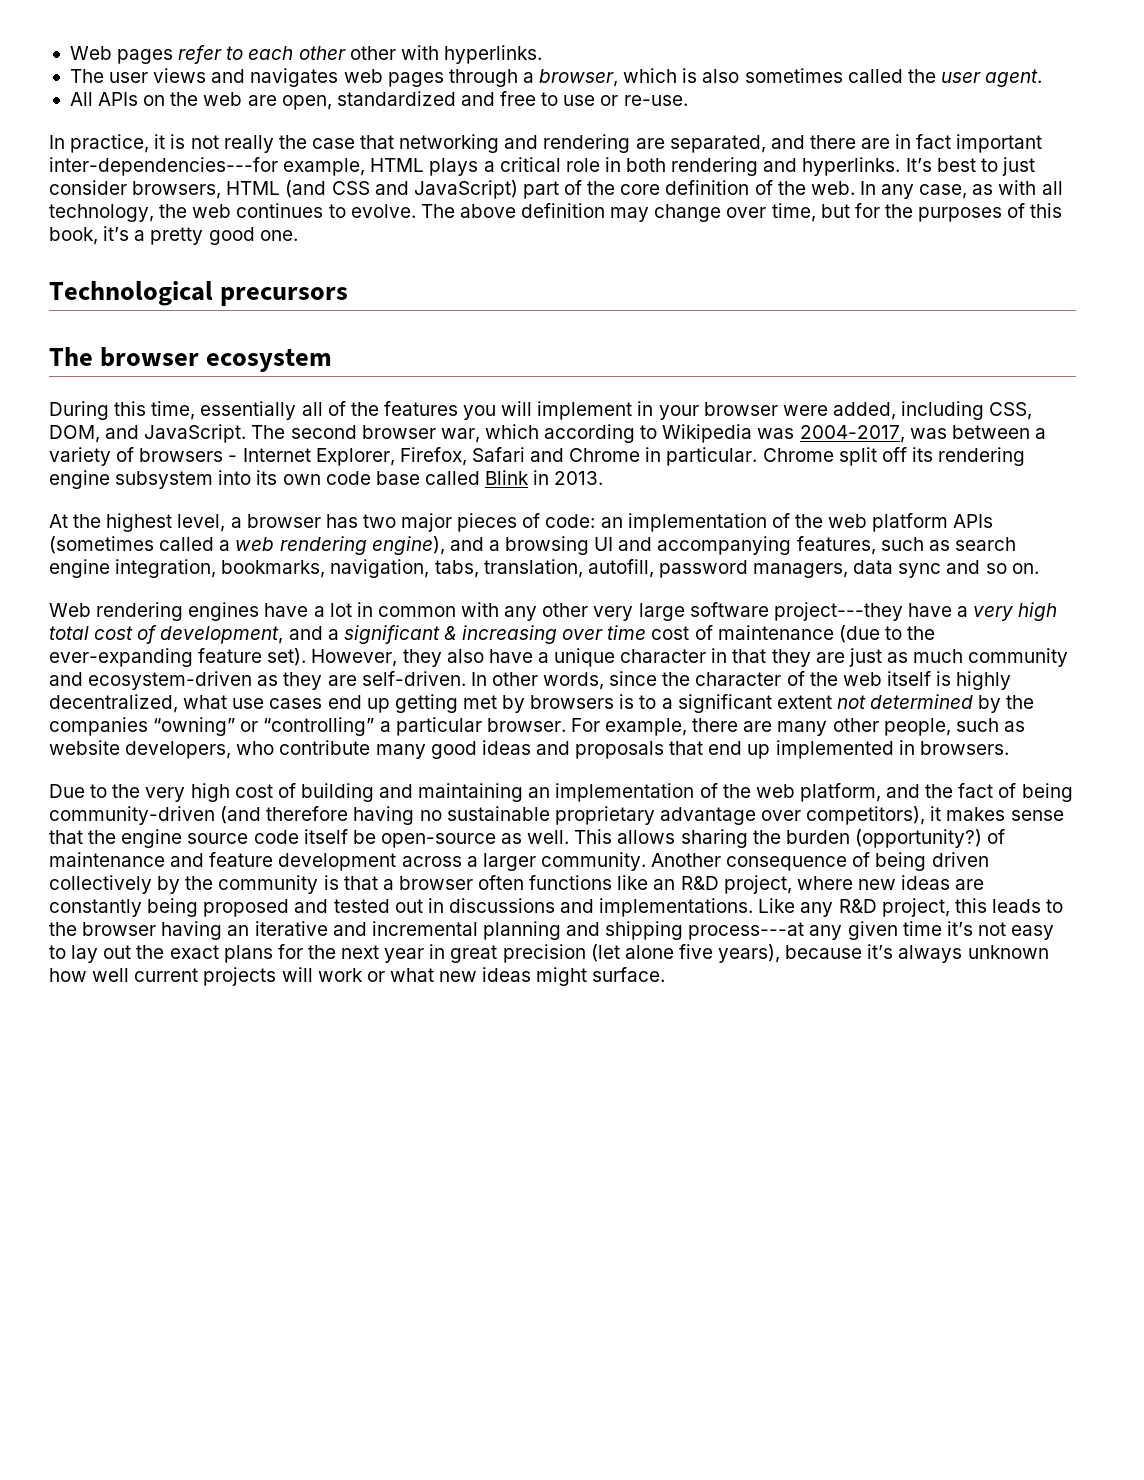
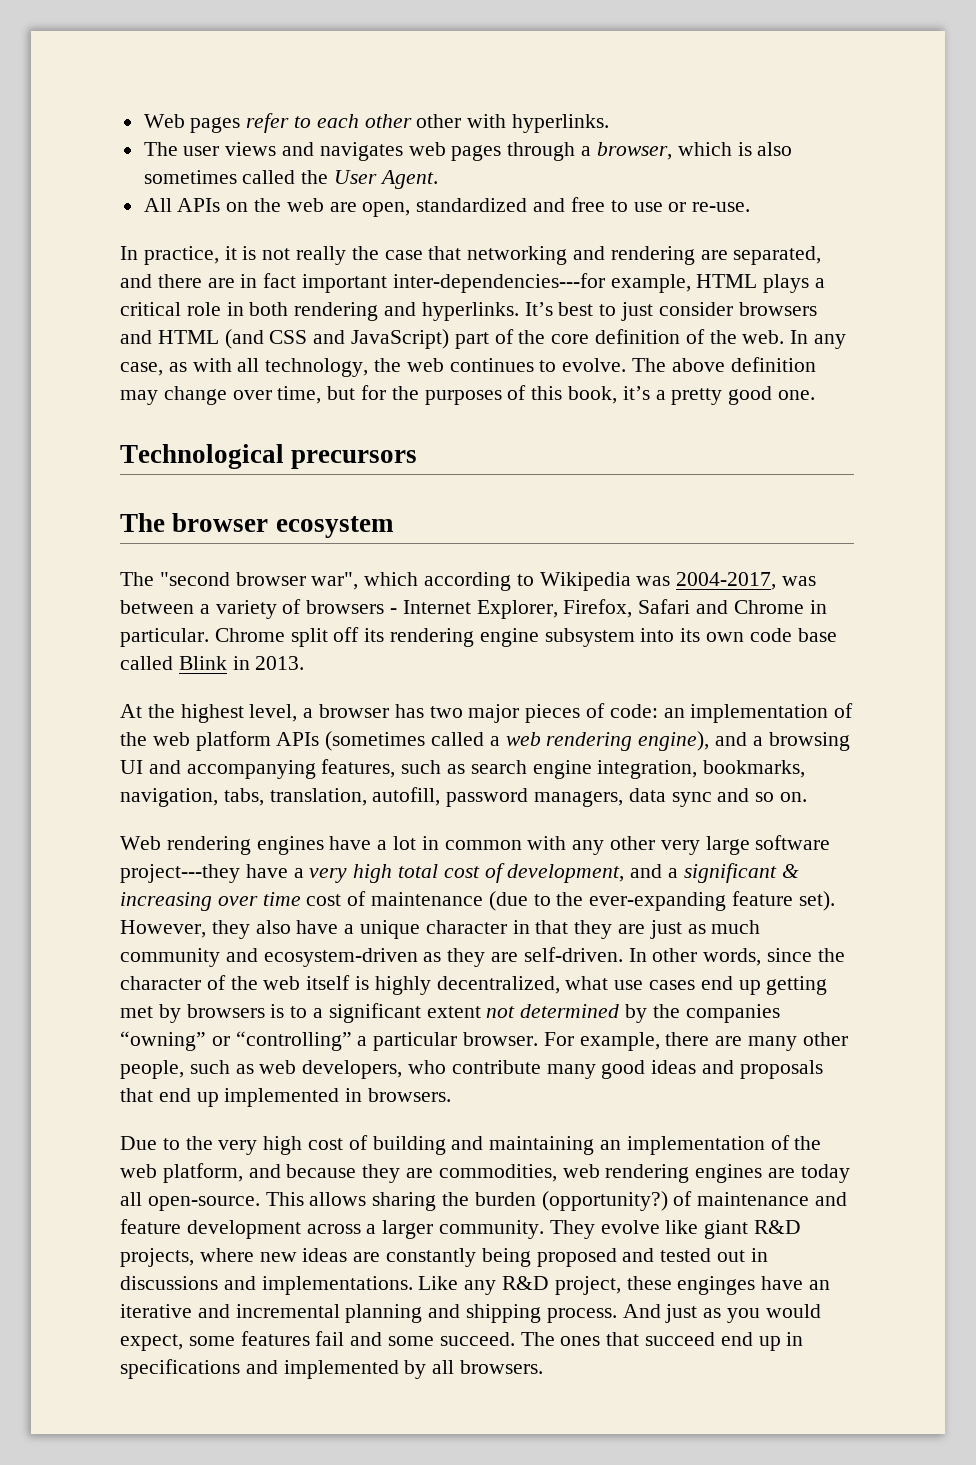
[940,69,1043,87] user agent. -> [334,170,438,189] User Agent.
[132,181,222,199] browsers, -> [738,302,817,316] [120,330,152,344] browsers and
[49,401,1033,420] [49,424,480,443] During this time, essentially all of the features you will implement in your browser were added, including CSS, DOM, and JavaScript. The second browser war, -> [120,572,359,590] The "second browser war",
[49,740,120,755] website -> [259,1060,297,1074] web
[925,783,1073,802] [49,806,1064,825] [49,829,570,848] the fact of being community-driven (and therefore having no sustainable proprietary advantage over competitors), it makes sense that the engine source code itself be open-source as well. -> [286,1164,850,1183] [120,1192,260,1211] because they are commodities, web rendering engines are today all open-source.
[651,852,989,871] [49,875,792,894] Another consequence of being driven collectively by the community is that a browser often functions like an R&D project, -> [549,1220,802,1239] [120,1248,194,1267] They evolve like giant R&D projects,
[954,898,1064,913] [49,921,223,940] this leads to the browser having -> [626,1276,804,1295] these enginges have
[688,921,1055,940] [49,944,1049,963] [49,967,666,986] process---at any given time it’s not easy to lay out the exact plans for the next year in great precision (let alone five years), because it’s always unknown how well current projects will work or what new ideas might surface. -> [546,1304,821,1323] [120,1331,804,1351] [120,1359,544,1379] process. And just as you would expect, some features fail and some succeed. The ones that succeed end up in specifications and implemented by all browsers.

